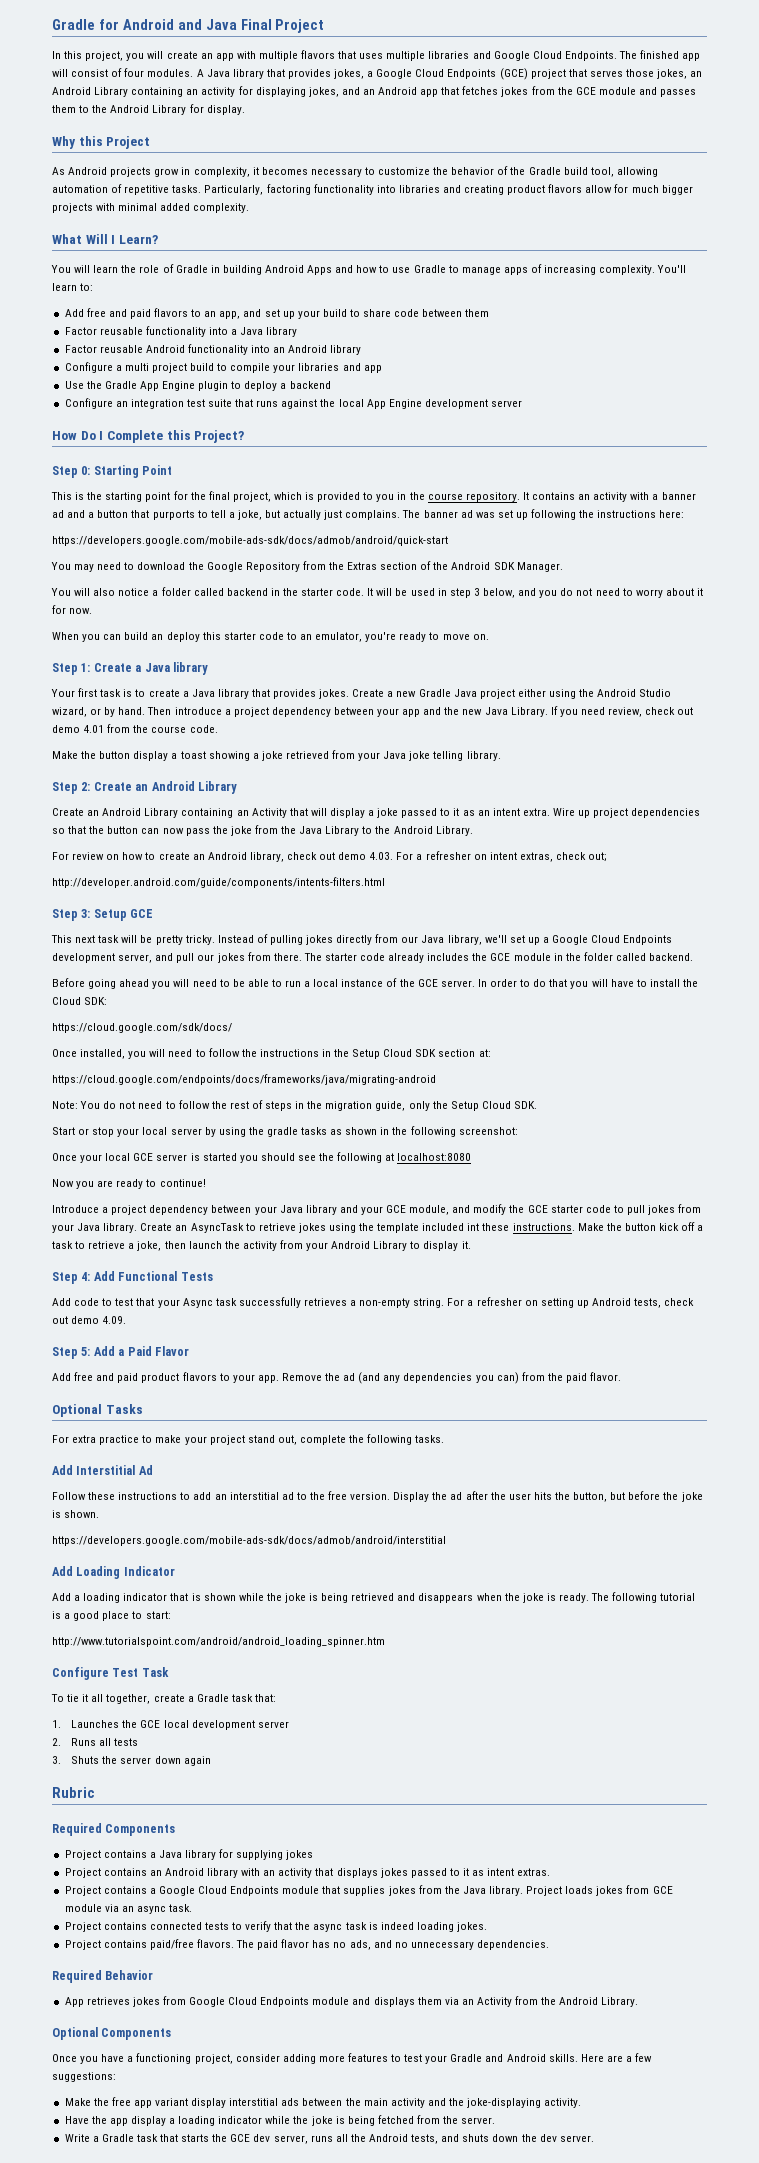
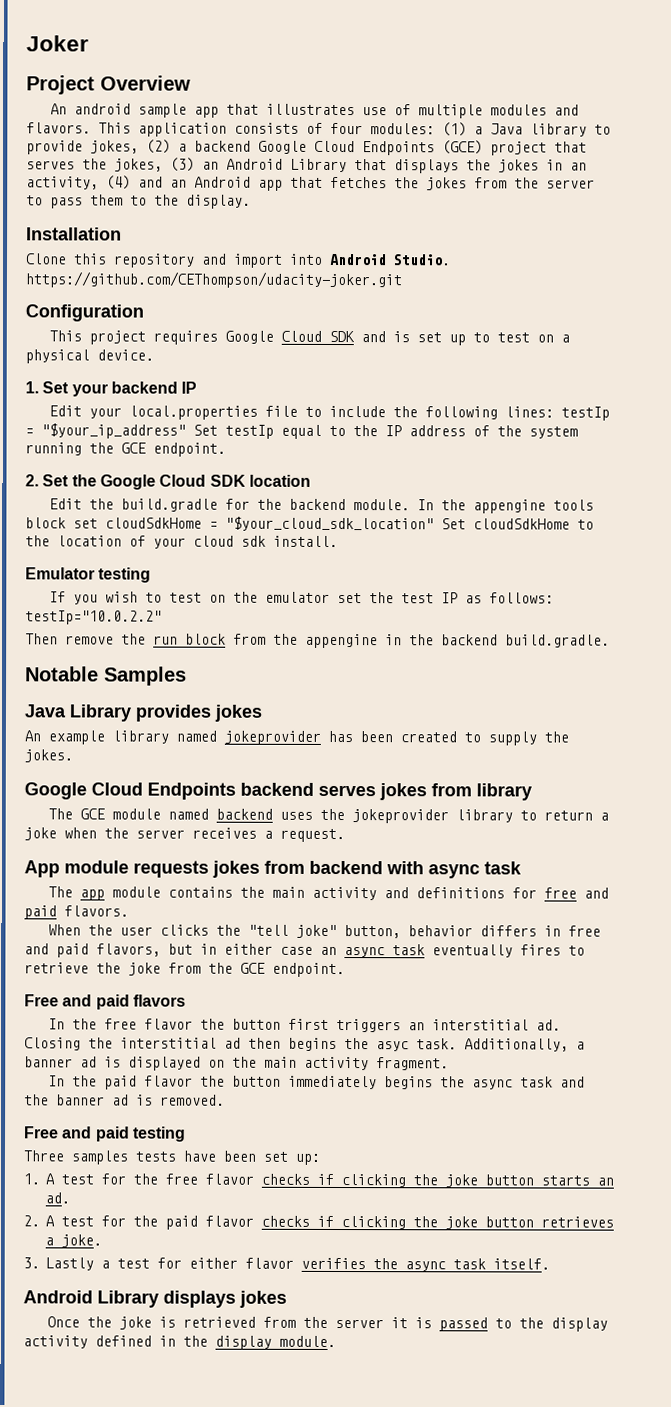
[52,19,325,33] [52,50,701,61] [52,68,374,79] Gradle for Android and Java Final Project // In this project, you will create an app with multiple flavors that uses multiple libraries and Google Cloud Endpoints. The finished app will consist of four modules. A Java library that provides jokes, a -> [26,35,89,52] [26,75,191,95] [50,103,580,119] [26,122,611,137] [26,139,251,155] Joker // Project Overview // An android sample app that illustrates use of multiple modules and flavors. This application consists of four modules: (1) a Java library to provide jokes, (2) a backend
[625,69,703,79] [52,86,339,97] those jokes, an Android Library containing an activity for displaying jokes, -> [82,157,587,174] [26,175,131,190] the jokes, (3) an Android Library that displays the jokes in an activity, (4)
[501,86,697,97] [52,104,245,115] [52,136,151,149] [52,166,658,177] [52,184,693,195] [52,203,250,213] [52,234,158,244] [51,264,687,275] [52,283,94,291] [64,308,490,319] [64,326,298,337] [64,344,362,355] [64,362,382,373] [64,381,331,391] [64,398,523,409] [52,430,245,443] [52,465,173,478] [51,491,696,502] [52,509,685,520] [52,536,448,546] [51,561,563,572] [51,587,703,598] [52,605,93,614] [52,632,489,642] [52,662,208,675] [51,688,672,699] [52,706,694,717] [52,724,218,733] [52,750,501,761] [52,781,237,794] [52,808,701,818] [52,825,473,836] [52,851,608,862] [52,877,385,888] [52,909,154,921] [51,934,673,945] [52,952,694,963] [52,978,698,989] [52,997,108,1005] [52,1023,232,1033] [52,1048,491,1059] [52,1074,436,1085] [52,1100,537,1111] [52,1126,518,1137] [52,1152,472,1163] [52,1179,206,1189] [52,1204,702,1215] [52,1222,704,1233] [52,1240,471,1251] [52,1271,213,1284] [52,1297,695,1308] [52,1316,127,1324] [52,1346,189,1359] [52,1372,622,1384] [52,1404,143,1417] [52,1434,445,1445] [52,1465,153,1475] [52,1491,703,1502] [52,1510,100,1518] [52,1536,446,1546] [52,1566,175,1579] [52,1592,696,1603] [52,1611,171,1621] [52,1637,385,1647] [52,1667,169,1680] [51,1694,276,1704] [52,1720,289,1730] [52,1738,139,1746] [52,1756,211,1766] [52,1787,95,1798] [52,1823,176,1836] [64,1849,314,1860] [64,1868,551,1878] [64,1885,673,1896] [64,1904,193,1914] [64,1921,488,1932] [64,1939,550,1950] [52,1970,154,1983] [64,1996,639,2007] [52,2027,172,2040] [52,2053,653,2064] [52,2072,116,2082] [64,2097,582,2108] [64,2115,496,2126] [64,2134,594,2144] jokes from the GCE module and passes them to the Android Library for display. // Why this Project // As Android projects grow in complexity, it becomes necessary to customize the behavior of the Gradle build tool, allowing automation of repetitive tasks. Particularly, factoring functionality into libraries and creating product flavors allow for much bigger projects with minimal added complexity. // What Will I Learn? // You will learn the role of Gradle in building Android Apps and how to use Gradle to manage apps of increasing complexity. You'll learn to: // Add free and paid flavors to an app, and set up your build to share code between them // Factor reusable functionality into a Java library // Factor reusable Android functionality into an Android library // Configure a multi project build to compile your libraries and app // Use the Gradle App Engine plugin to deploy a backend // Configure an integration test suite that runs against the local App Engine development server // How Do I Complete this Project? // Step 0: Starting Point // This is the starting point for the final project, which is provided to you in the course repository. It contains an activity with a banner ad and a button that purports to tell a joke, but actually just complains. The banner ad was set up following the instructions here: // https://developers.google.com/mobile-ads-sdk/docs/admob/android/quick-start // You may need to download the Google Repository from the Extras section of the Android SDK Manager. // You will also notice a folder called backend in the starter code. It will be used in step 3 below, and you do not need to worry about it for now. // When you can build an deploy this starter code to an emulator, you're ready to move on. // Step 1: Create a Java library // Your first task is to create a Java library that provides jokes. Create a new Gradle Java project either using the Android Studio wizard, or by hand. Then introduce a project dependency between your app and the new Java Library. If you need review, check out demo 4.01 from the course code. // Make the button display a toast showing a joke retrieved from your Java joke telling library. // Step 2: Create an Android Library // Create an Android Library containing an Activity that will display a joke passed to it as an intent extra. Wire up project dependencies so that the button can now pass the joke from the Java Library to the Android Library. // For review on how to create an Android library, check out demo 4.03. For a refresher on intent extras, check out; // http://developer.android.com/guide/components/intents-filters.html // Step 3: Setup GCE // This next task will be pretty tricky. Instead of pulling jokes directly from our Java library, we'll set up a Google Cloud Endpoints development server, and pull our jokes from there. The starter code already includes the GCE module in the folder called backend. // Before going ahead you will need to be able to run a local instance of the GCE server. In order to do that you will have to install the Cloud SDK: // https://cloud.google.com/sdk/docs/ // Once installed, you will need to follow the instructions in the Setup Cloud SDK section at: // https://cloud.google.com/endpoints/docs/frameworks/java/migrating-android // Note: You do not need to follow the rest of steps in the migration guide, only the Setup Cloud SDK. // Start or stop your local server by using the gradle tasks as shown in the following screenshot: // Once your local GCE server is started you should see the following at localhost:8080 // Now you are ready to continue! // Introduce a project dependency between your Java library and your GCE module, and modify the GCE starter code to pull jokes from your Java library. Create an AsyncTask to retrieve jokes using the template included int these instructions. Make the button kick off a task to retrieve a joke, then launch the activity from your Android Library to display it. // Step 4: Add Functional Tests // Add code to test that your Async task successfully retrieves a non-empty string. For a refresher on setting up Android tests, check out demo 4.09. // Step 5: Add a Paid Flavor // Add free and paid product flavors to your app. Remove the ad (and any dependencies you can) from the paid flavor. // Optional Tasks // For extra practice to make your project stand out, complete the following tasks. // Add Interstitial Ad // Follow these instructions to add an interstitial ad to the free version. Display the ad after the user hits the button, but before the joke is shown. // https://developers.google.com/mobile-ads-sdk/docs/admob/android/interstitial // Add Loading Indicator // Add a loading indicator that is shown while the joke is being retrieved and disappears when the joke is ready. The following tutorial is a good place to start: // http://www.tutorialspoint.com/android/android_loading_spinner.htm // Configure Test Task // To tie it all together, create a Gradle task that: // 1. Launches the GCE local development server // 2. Runs all tests // 3. Shuts the server down again // Rubric // Required Components // Project contains a Java library for supplying jokes // Project contains an Android library with an activity that displays jokes passed to it as intent extras. // Project contains a Google Cloud Endpoints module that supplies jokes from the Java library. Project loads jokes from GCE module via an async task. // Project contains connected tests to verify that the async task is indeed loading jokes. // Project contains paid/free flavors. The paid flavor has no ads, and no unnecessary dependencies. // Required Behavior // App retrieves jokes from Google Cloud Endpoints module and displays them via an Activity from the Android Library. // Optional Components // Once you have a functioning project, consider adding more features to test your Gradle and Android skills. Here are a few suggestions: // Make the free app variant display interstitial ads between the main activity and the joke-displaying activity. // Have the app display a loading indicator while the joke is being fetched from the server. // Write a Gradle task that starts the GCE dev server, runs all the Android tests, and shuts down the dev server. -> [394,177,595,191] [26,194,251,209] [26,227,122,241] [25,253,451,268] [25,271,402,289] [25,304,144,322] [49,330,571,346] [25,349,154,364] [25,381,198,397] [49,405,611,421] [25,423,578,439] [25,442,226,457] [25,474,311,490] [49,498,595,514] [25,516,594,532] [25,535,338,549] [25,567,152,583] [49,591,555,605] [25,610,162,625] [25,633,610,649] [25,666,187,686] [24,704,262,722] [24,730,569,746] [24,749,73,763] [24,782,532,801] [48,808,610,824] [24,827,345,843] [24,860,522,879] [48,886,610,901] [24,905,129,920] [48,924,602,939] [24,943,585,958] [24,962,345,978] [24,994,186,1010] [48,1018,562,1033] [24,1037,585,1052] [24,1056,449,1071] [48,1075,586,1090] [24,1094,225,1106] [24,1126,186,1142] [23,1150,320,1165] [23,1173,614,1188] [45,1192,70,1204] [23,1215,614,1230] [45,1234,102,1248] [23,1257,550,1272] [23,1290,287,1308] [47,1316,609,1332] [23,1335,336,1350] the jokes from the server to pass them to the display. // Installation // Clone this repository and import into Android Studio. https://github.com/CEThompson/udacity-joker.git // Configuration // This project requires Google Cloud SDK and is set up to test on a physical device. // 1. Set your backend IP // Edit your local.properties file to include the following lines: testIp = "$your_ip_address" Set testIp equal to the IP address of the system running the GCE endpoint. // 2. Set the Google Cloud SDK location // Edit the build.gradle for the backend module. In the appengine tools block set cloudSdkHome = "$your_cloud_sdk_location" Set cloudSdkHome to the location of your cloud sdk install. // Emulator testing // If you wish to test on the emulator set the test IP as follows: testIp="10.0.2.2" // Then remove the run block from the appengine in the backend build.gradle. // Notable Samples // Java Library provides jokes // An example library named jokeprovider has been created to supply the jokes. // Google Cloud Endpoints backend serves jokes from library // The GCE module named backend uses the jokeprovider library to return a joke when the server receives a request. // App module requests jokes from backend with async task // The app module contains the main activity and definitions for free and paid flavors. // When the user clicks the "tell joke" button, behavior differs in free and paid flavors, but in either case an async task eventually fires to retrieve the joke from the GCE endpoint. // Free and paid flavors // In the free flavor the button first triggers an interstitial ad. Closing the interstitial ad then begins the asyc task. Additionally, a banner ad is displayed on the main activity fragment. // In the paid flavor the button immediately begins the async task and the banner ad is removed. // Free and paid testing // Three samples tests have been set up: // 1. A test for the free flavor checks if clicking the joke button starts an ad. // 2. A test for the paid flavor checks if clicking the joke button retrieves a joke. // 3. Lastly a test for either flavor verifies the async task itself. // Android Library displays jokes // Once the joke is retrieved from the server it is passed to the display activity defined in the display module.

